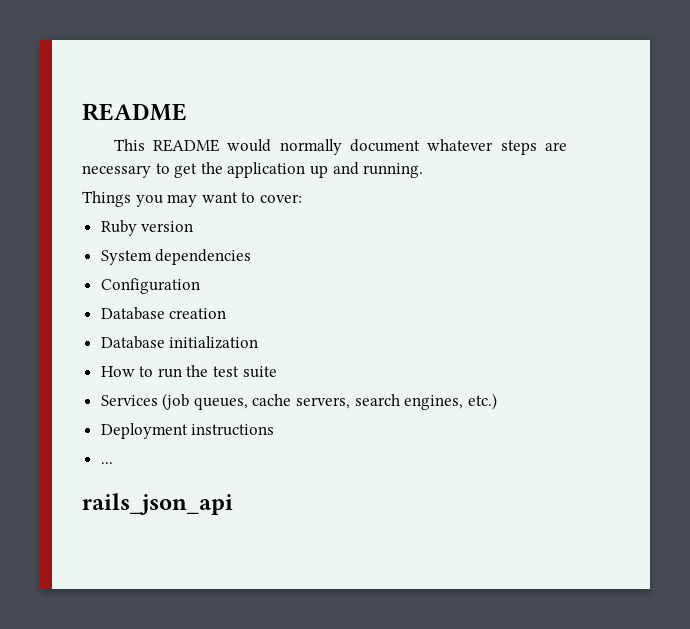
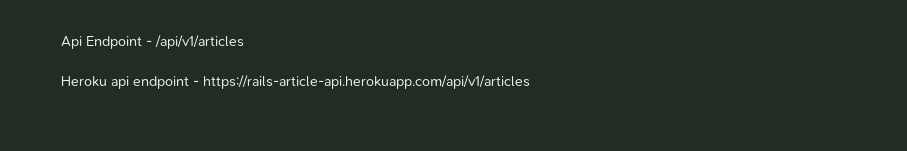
[82,103,187,121] [113,139,567,155] [82,162,424,178] [82,191,302,207] [100,220,194,236] [100,249,252,265] [100,278,200,294] [100,307,227,320] [100,336,259,349] [100,365,277,378] [100,393,497,410] [100,423,275,439] [100,462,113,464] [82,493,233,515] README // This README would normally document whatever steps are necessary to get the application up and running. // Things you may want to cover: // Ruby version // System dependencies // Configuration // Database creation // Database initialization // How to run the test suite // Services (job queues, cache servers, search engines, etc.) // Deployment instructions // ... // rails_json_api -> [61,35,244,49] [61,75,530,89] Api Endpoint - /api/v1/articles // Heroku api endpoint - https://rails-article-api.herokuapp.com/api/v1/articles

